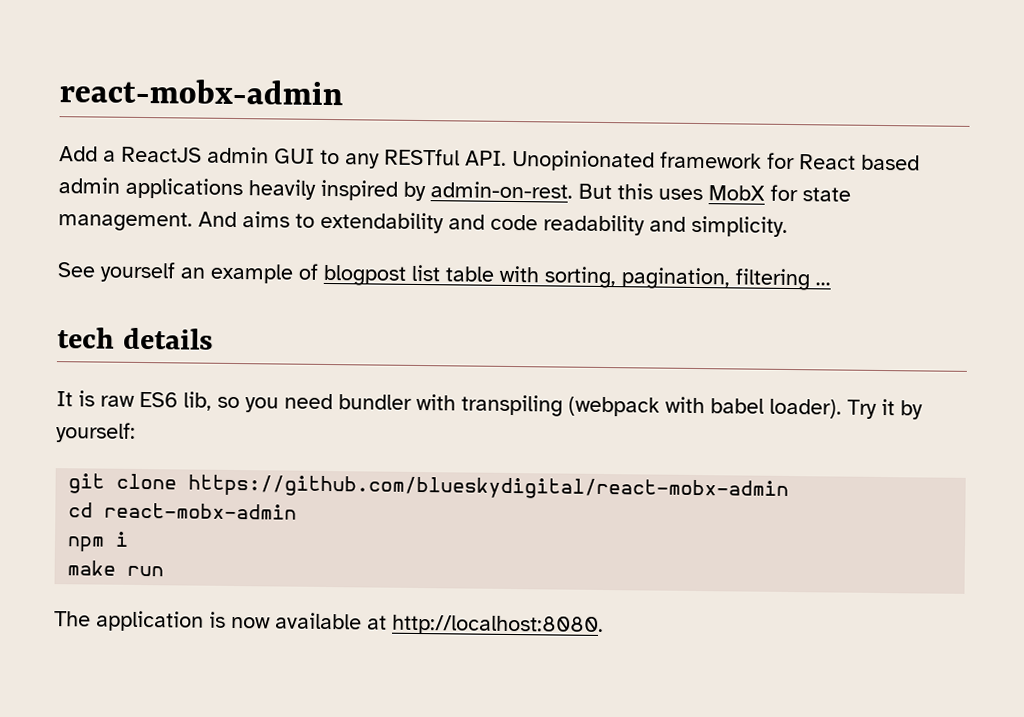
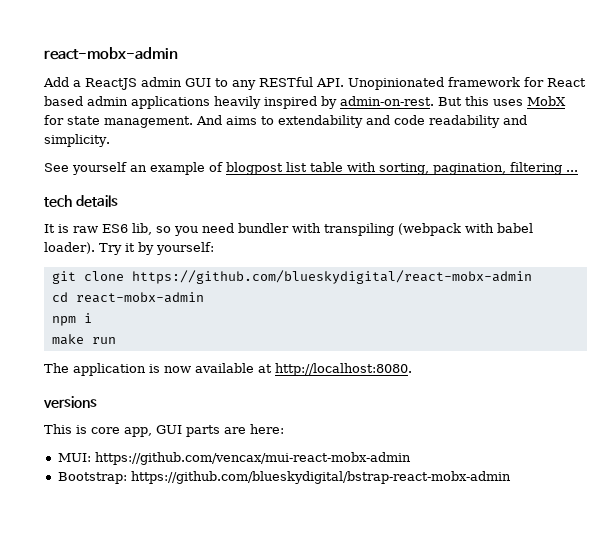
(604, 625) none -> [43,396,97,408] [44,424,284,437] [57,452,411,465] [57,471,511,484] // versions // This is core app, GUI parts are here: // MUI: https://github.com/vencax/mui-react-mobx-admin // Bootstrap: https://github.com/blueskydigital/bstrap-react-mobx-admin

